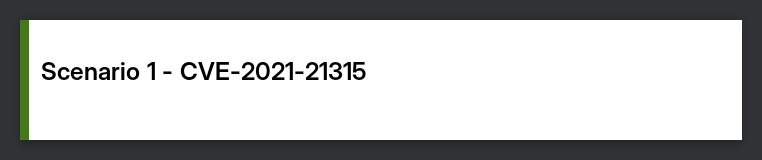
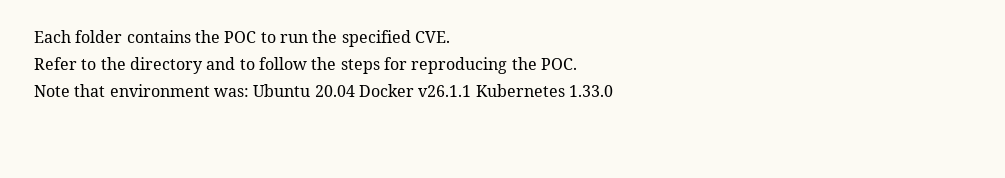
[41,62,367,80] Scenario 1 - CVE-2021-21315 -> [34,30,450,47] [34,57,577,74] [34,84,613,97] Each folder contains the POC to run the specified CVE. // Refer to the directory and to follow the steps for reproducing the POC. // Note that environment was: Ubuntu 20.04 Docker v26.1.1 Kubernetes 1.33.0

